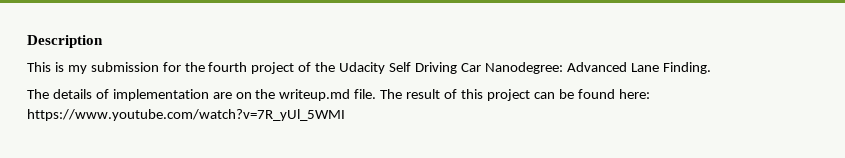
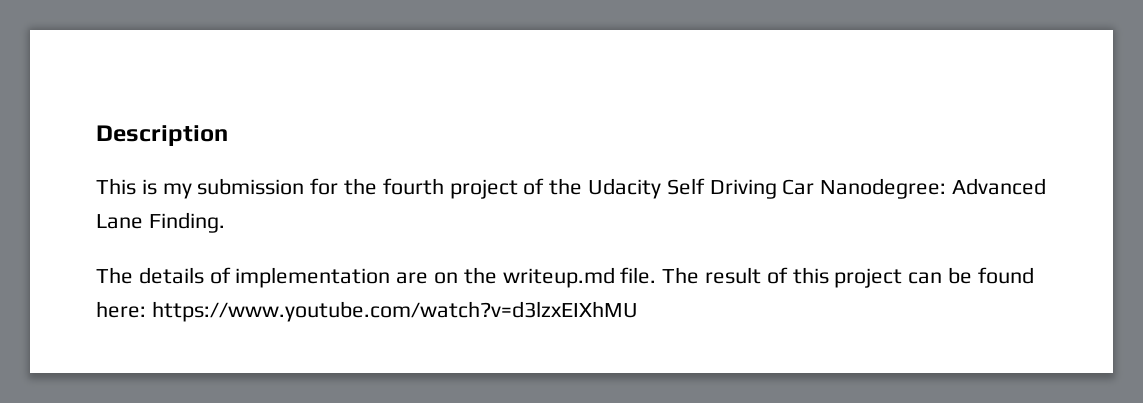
[27,109,345,121] https://www.youtube.com/watch?v=7R_yUl_5WMI -> [151,301,638,322] https://www.youtube.com/watch?v=d3lzxEIXhMU

